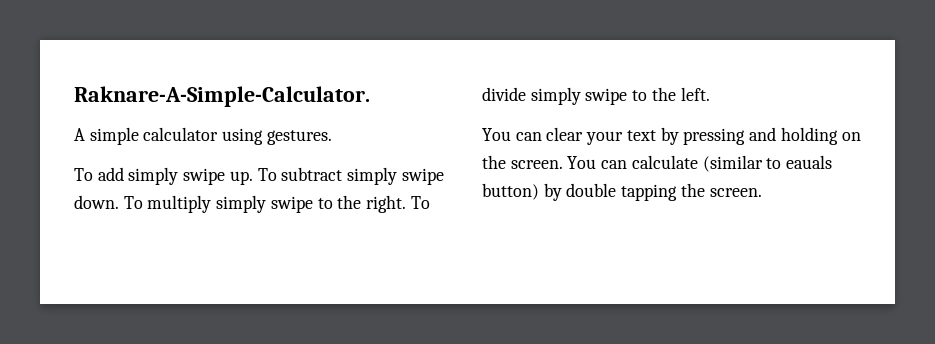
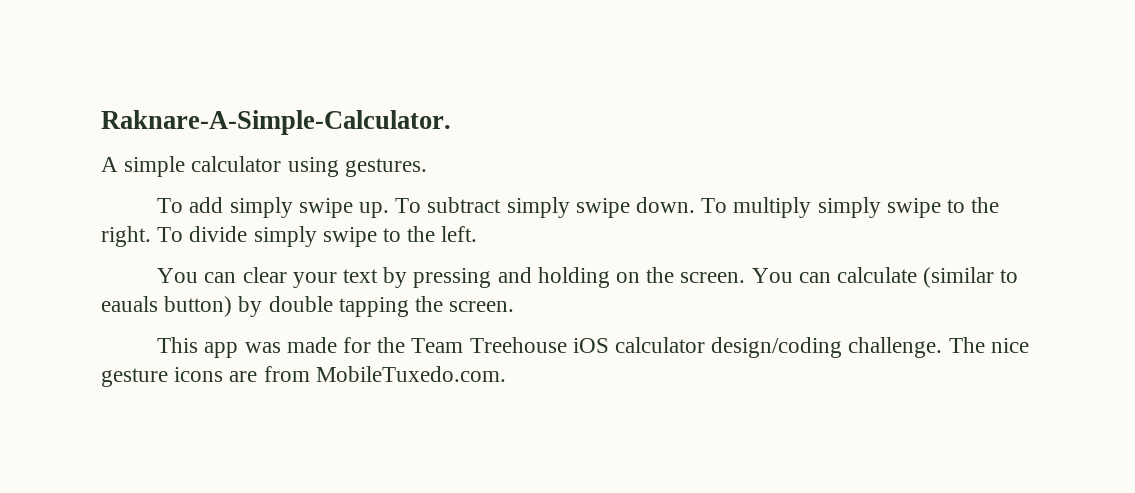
(762, 192) none -> [157,337,1029,358] [101,366,506,387] // This app was made for the Team Treehouse iOS calculator design/coding challenge. The nice gesture icons are from MobileTuxedo.com.

